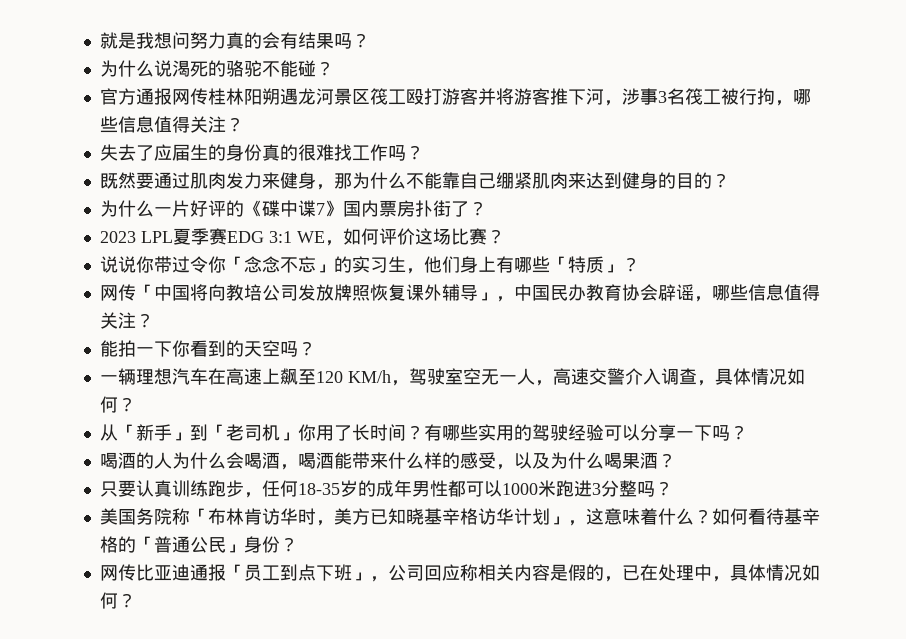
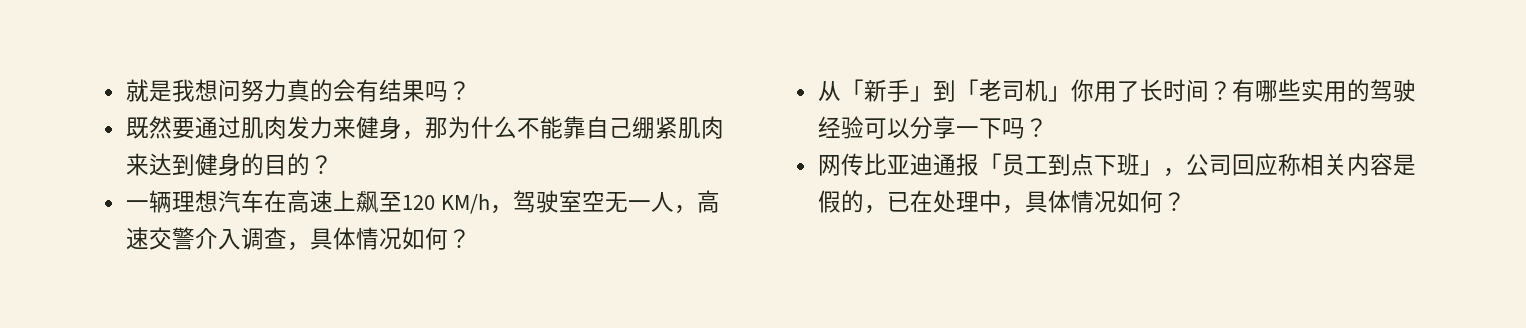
[99,60,334,77] [99,88,811,106] [99,116,244,133] [99,144,424,161] // 为什么说渴死的骆驼不能碰？ // 官方通报网传桂林阳朔遇龙河景区筏工殴打游客并将游客推下河，涉事3名筏工被行拘，哪些信息值得关注？ // 失去了应届生的身份真的很难找工作吗？ -> (471, 90) none
[99,200,487,217] [99,228,505,246] [99,256,640,274] [99,284,820,302] [99,312,154,329] [99,340,316,357] // 为什么一片好评的《碟中谍7》国内票房扑街了？ // 2023 LPL夏季赛EDG 3:1 WE，如何评价这场比赛？ // 说说你带过令你「念念不忘」的实习生，他们身上有哪些「特质」？ // 网传「中国将向教培公司发放牌照恢复课外辅导」，中国民办教育协会辟谣，哪些信息值得关注？ // 能拍一下你看到的天空吗？ -> (333, 164) none
[99,452,676,470] [99,480,673,498] [99,508,820,526] [99,536,298,553] // 喝酒的人为什么会喝酒，喝酒能带来什么样的感受，以及为什么喝果酒？ // 只要认真训练跑步，任何18-35岁的成年男性都可以1000米跑进3分整吗？ // 美国务院称「布林肯访华时，美方已知晓基辛格访华计划」，这意味着什么？如何看待基辛格的「普通公民」身份？ -> (1048, 127) none

